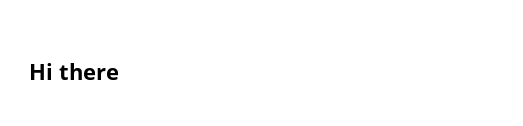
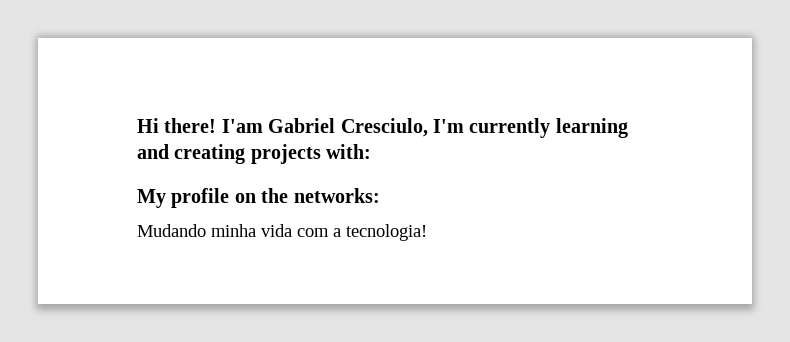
[59,63,119,80] there -> [164,118,628,138] [137,144,372,164] [137,188,380,208] [137,224,427,241] there! I'am Gabriel Cresciulo, I'm currently learning and creating projects with: // My profile on the networks: // Mudando minha vida com a tecnologia!

